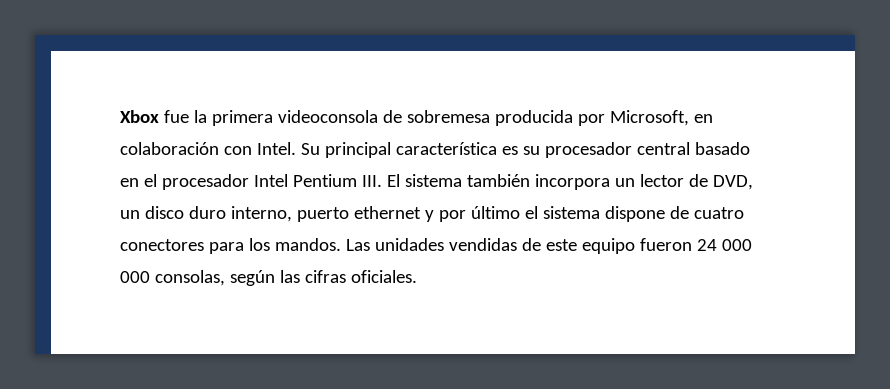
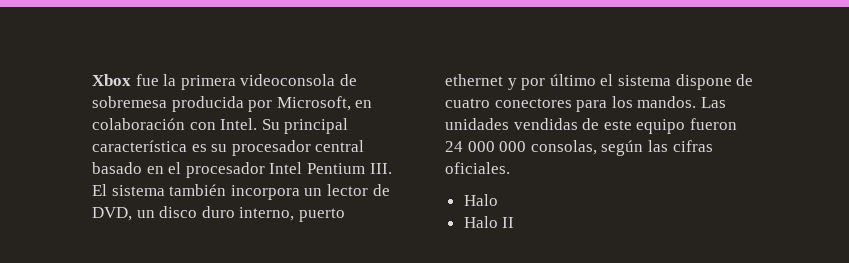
(417, 276) none -> [463,194,498,206] [463,216,515,228] // Halo // Halo II

